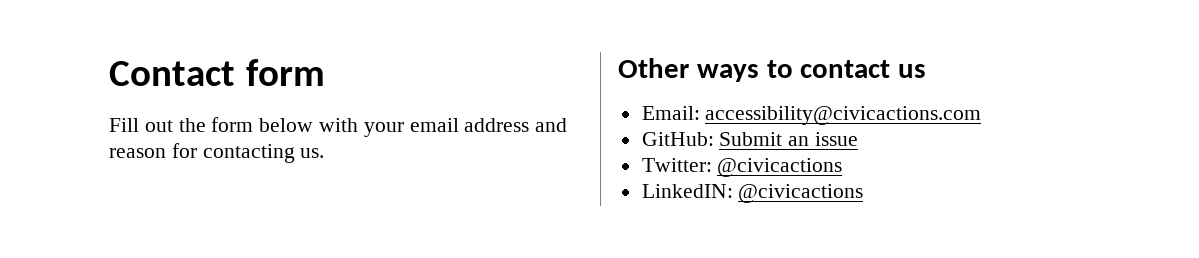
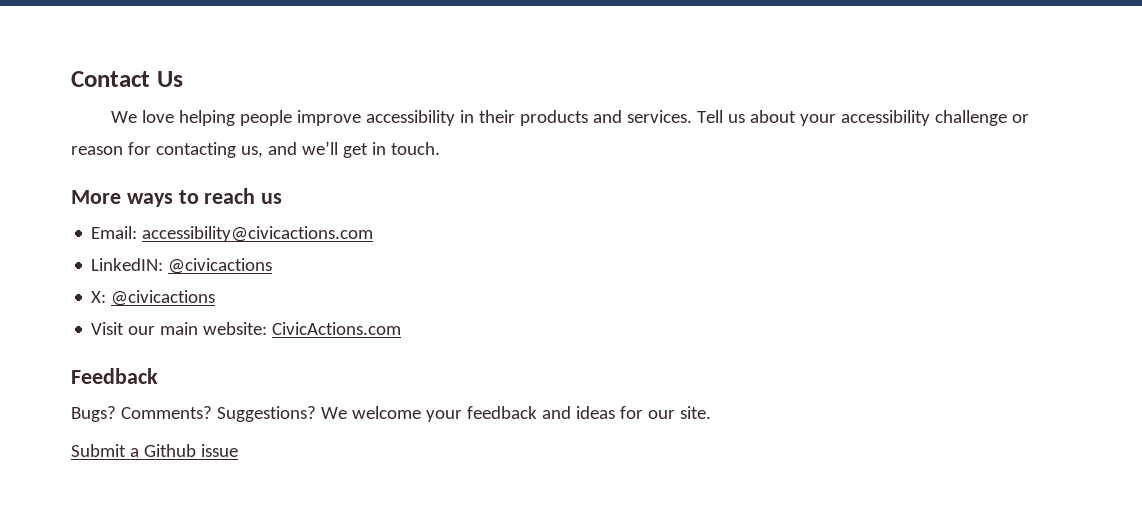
[245,59,325,86] [109,117,568,137] [109,143,325,163] [618,58,689,78] form // Fill out the form below with your email address and reason for contacting us. // Other -> [156,71,183,87] [111,110,1030,126] [71,141,440,158] [71,190,121,204] Us // We love helping people improve accessibility in their products and services. Tell us about your accessibility challenge or reason for contacting us, and we’ll get in touch. // More
[800,60,891,78] contact -> [204,188,256,204] reach
[641,132,859,146] [641,158,843,177] [641,184,864,203] GitHub: Submit an issue // Twitter: @civicactions // LinkedIN: @civicactions -> [91,258,273,274] [91,290,216,306] [91,322,402,335] [71,368,158,384] [71,406,711,422] [71,444,238,457] LinkedIN: @civicactions // X: @civicactions // Visit our main website: CivicActions.com // Feedback // Bugs? Comments? Suggestions? We welcome your feedback and ideas for our site. // Submit a Github issue

